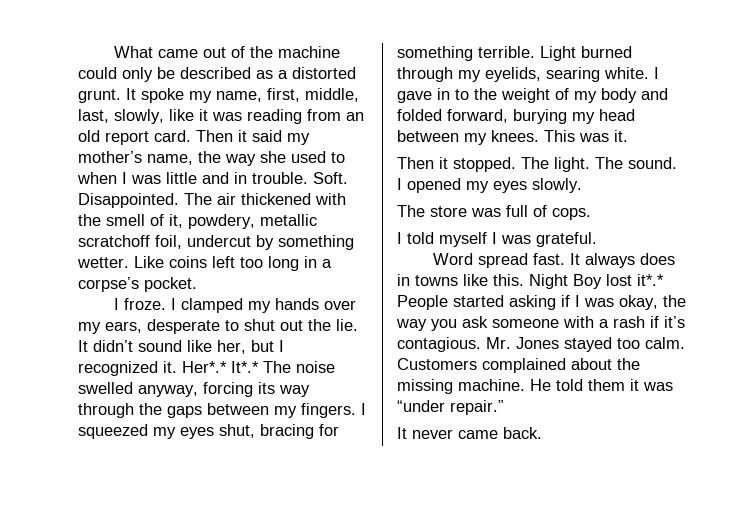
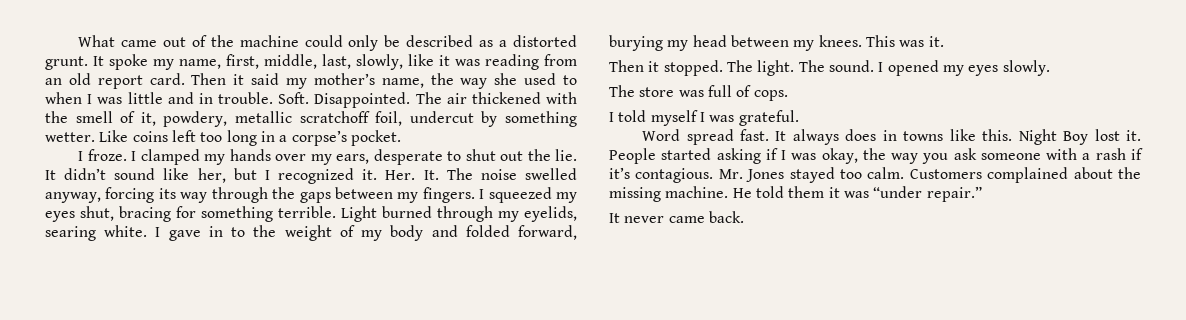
[182,361,259,373] Her*.* It*.* -> [385,170,439,180] Her. It.
[637,274,664,286] it*.* -> [1126,130,1141,141] it.

